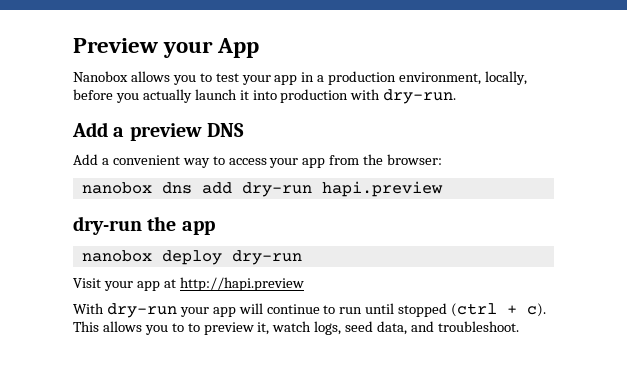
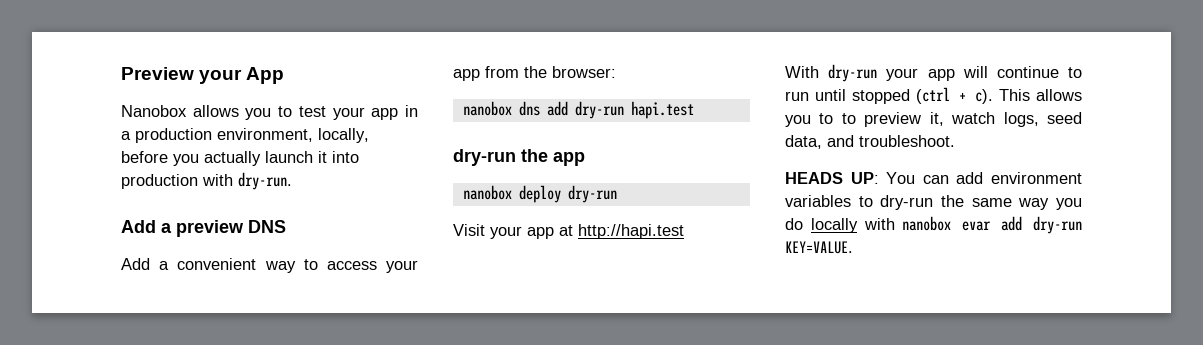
[321,181,443,197] hapi.preview -> [630,101,694,119] hapi.test
[179,277,304,291] http://hapi.preview -> [578,224,684,239] http://hapi.test
(519, 326) none -> [785,172,1082,184] [785,195,1082,210] [785,216,1082,234] [785,241,853,254] // HEADS UP: You can add environment variables to dry-run the same way you do locally with nanobox evar add dry-run KEY=VALUE.

